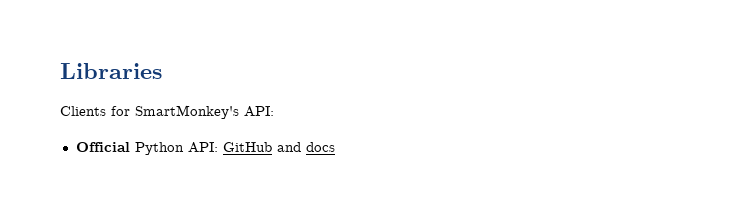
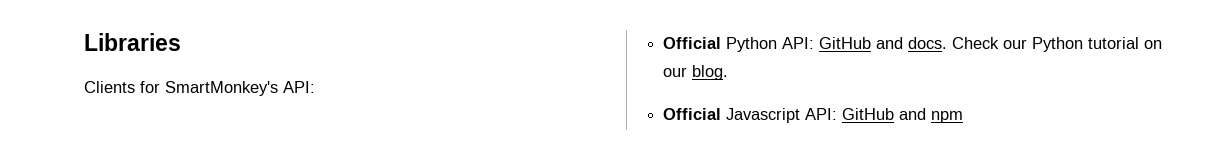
[305,142,335,152] docs -> [908,37,1163,52] [663,65,729,80] [663,108,964,123] docs. Check our Python tutorial on our blog. // Official Javascript API: GitHub and npm

